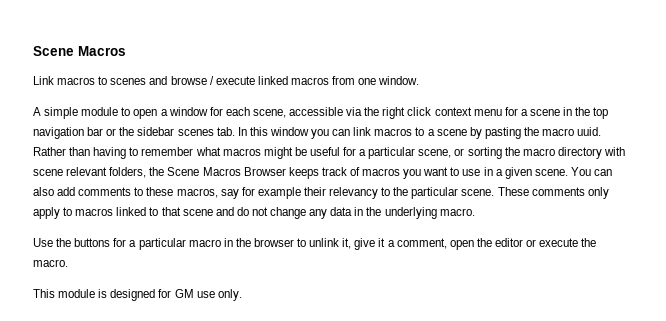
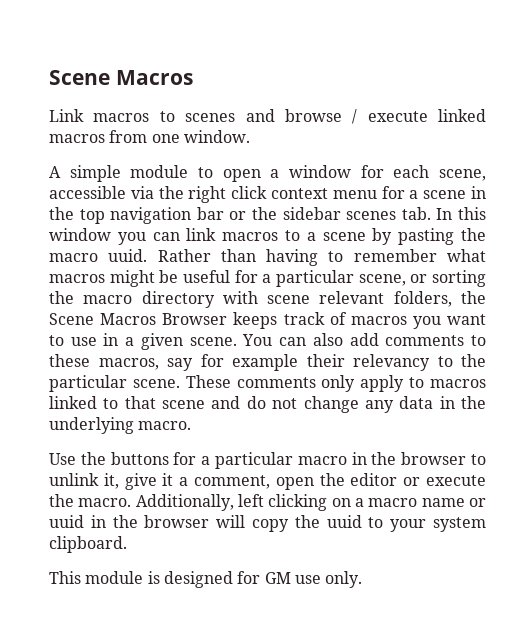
(68, 263) none -> [135,494,486,511] [49,515,487,532] [49,536,127,553] Additionally, left clicking on a macro name or uuid in the browser will copy the uuid to your system clipboard.

